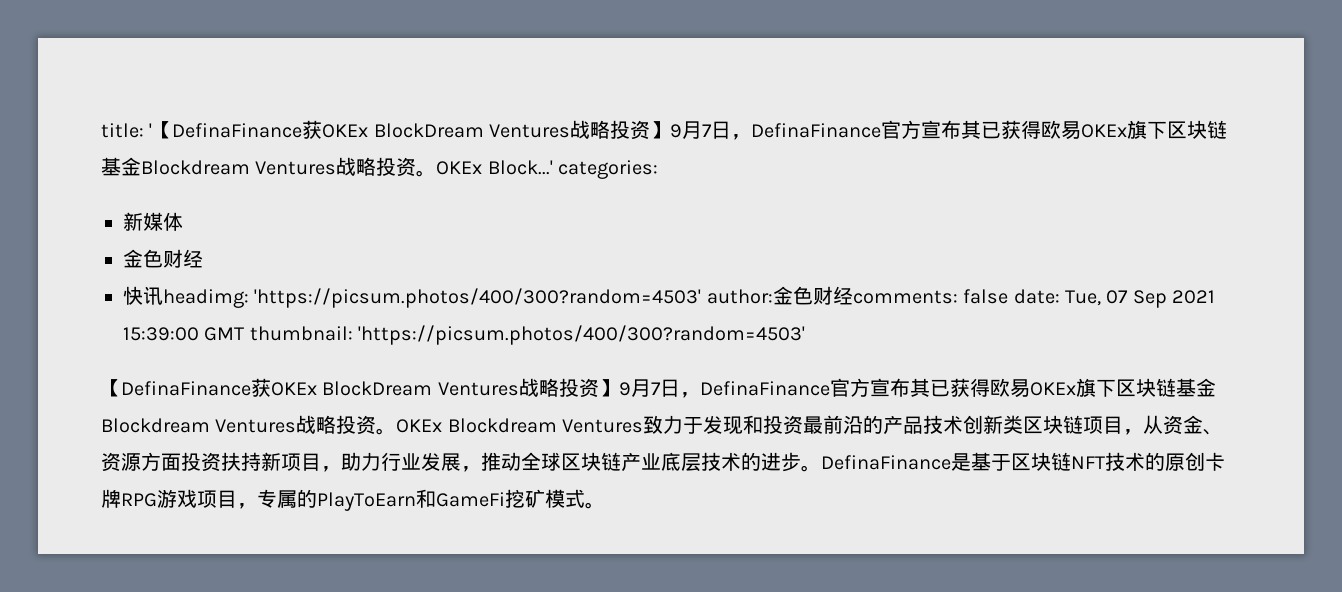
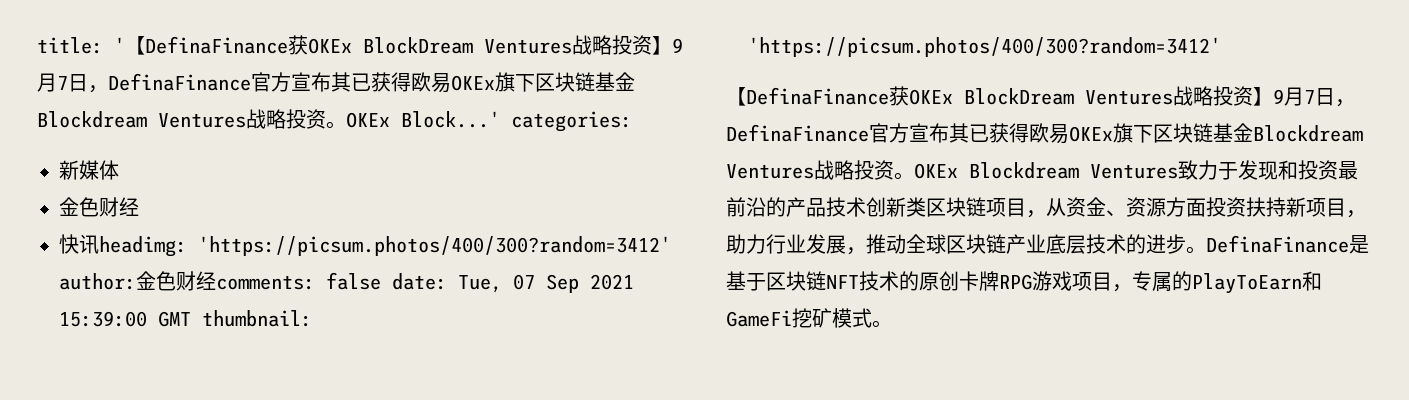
[254,288,702,308] 'https://picsum.photos/400/300?random=4503' -> [198,236,671,256] 'https://picsum.photos/400/300?random=3412'
[358,325,806,345] 'https://picsum.photos/400/300?random=4503' -> [748,37,1221,57] 'https://picsum.photos/400/300?random=3412'

